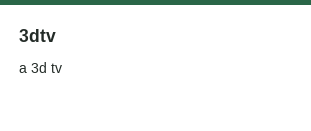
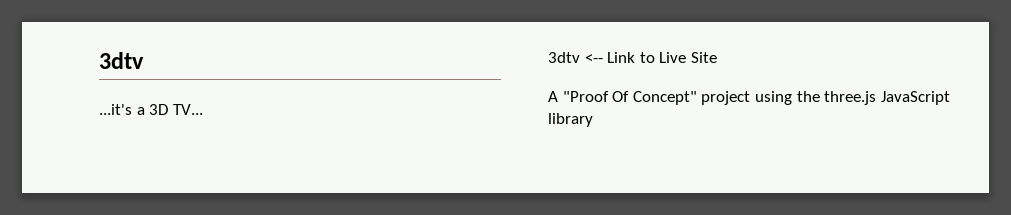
[19,62,62,73] a 3d tv -> [99,104,203,115] [548,52,717,63] [548,91,950,105] [548,113,593,127] ...it's a 3D TV... // 3dtv <-- Link to Live Site // A "Proof Of Concept" project using the three.js JavaScript library

